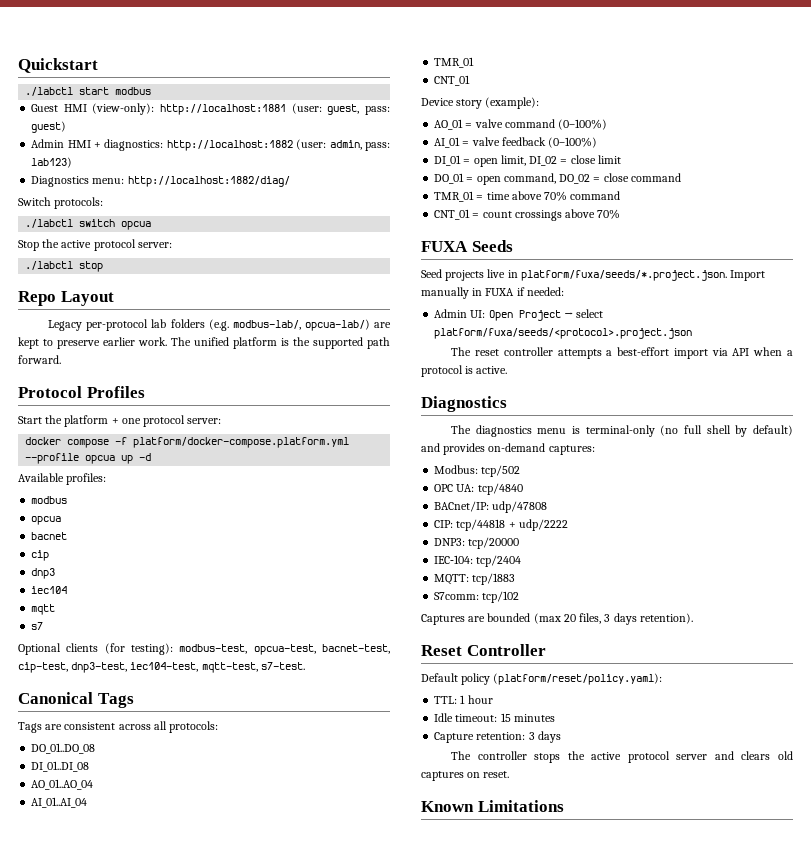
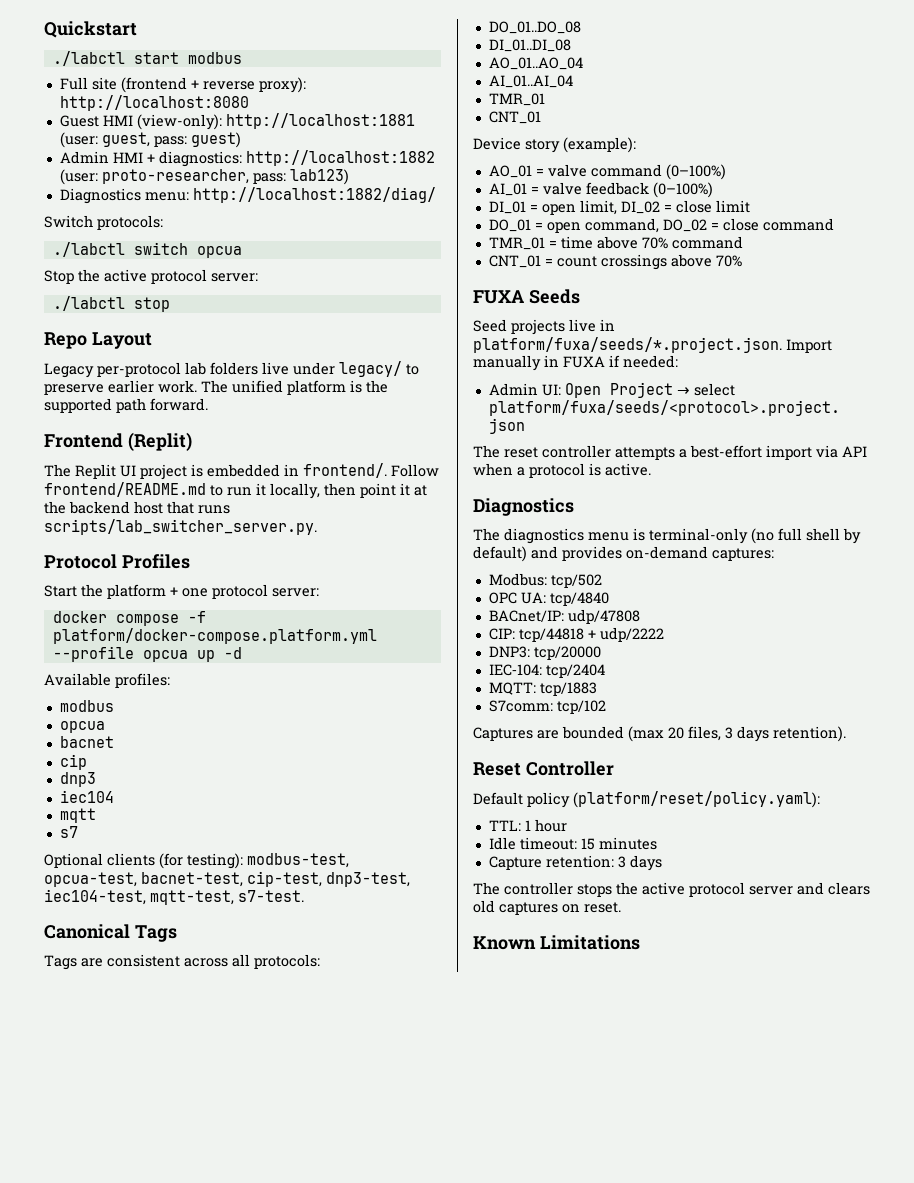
(152, 91) none -> [59,77,306,93] [59,95,249,111] // Full site (frontend + reverse proxy): http://localhost:8080
[329,140,362,150] admin, -> [101,169,249,184] proto-researcher,
[208,319,391,331] [18,337,39,349] (e.g. modbus-lab/, opcua-lab/) are kept -> [262,361,402,377] live under legacy/
(61, 359) none -> [44,432,192,451] [44,463,439,480] [44,482,427,499] [44,501,230,514] [44,519,317,535] // Frontend (Replit) // The Replit UI project is embedded in frontend/. Follow frontend/README.md to run it locally, then point it at the backend host that runs scripts/lab_switcher_server.py.

